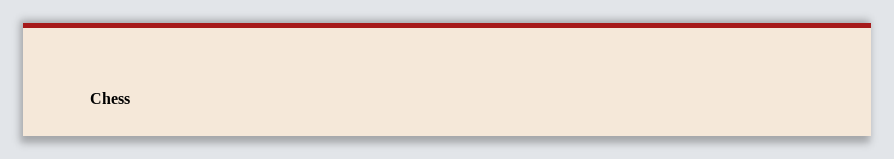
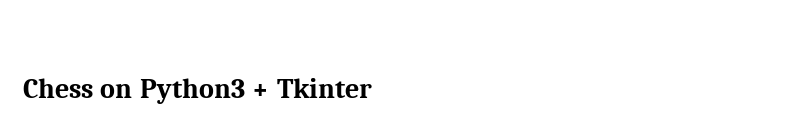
(130, 98) none -> [100,78,372,104] on Python3 + Tkinter

